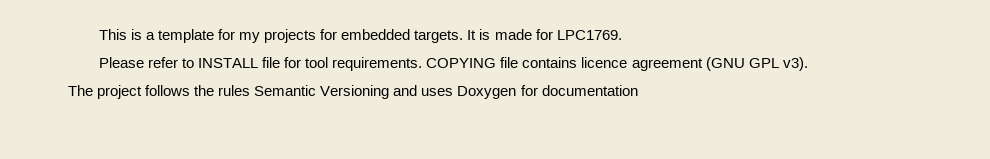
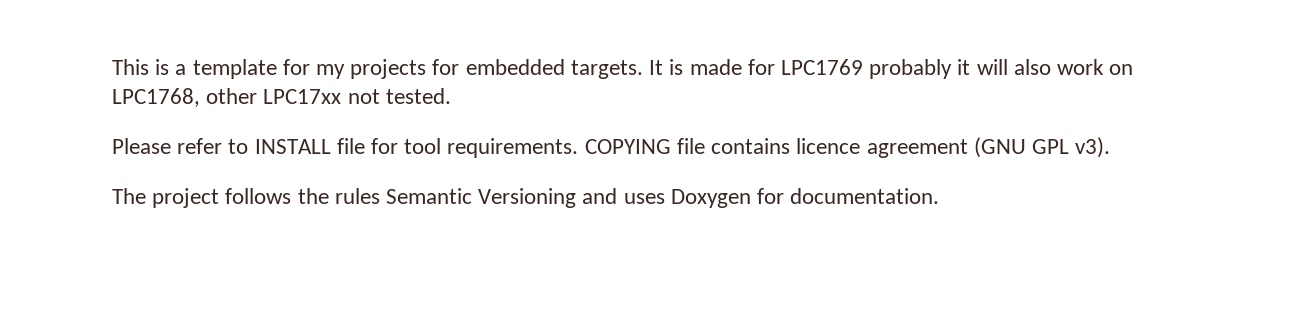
[556,30,622,40] LPC1769. -> [780,59,1134,79] [112,88,451,107] LPC1769 probably it will also work on LPC1768, other LPC17xx not tested.
[541,85,638,96] documentation -> [790,188,940,204] documentation.

